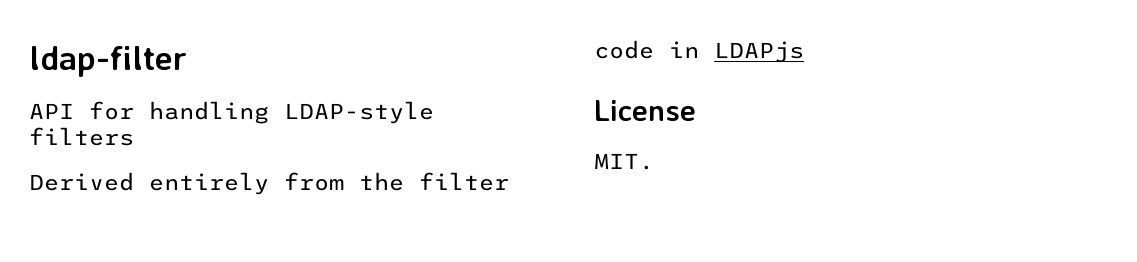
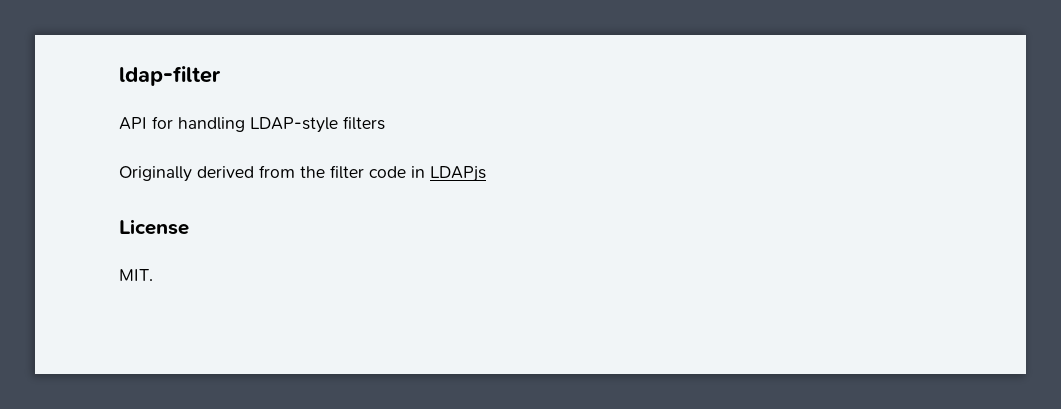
[29,172,269,195] Derived entirely -> [119,166,254,182] Originally derived

